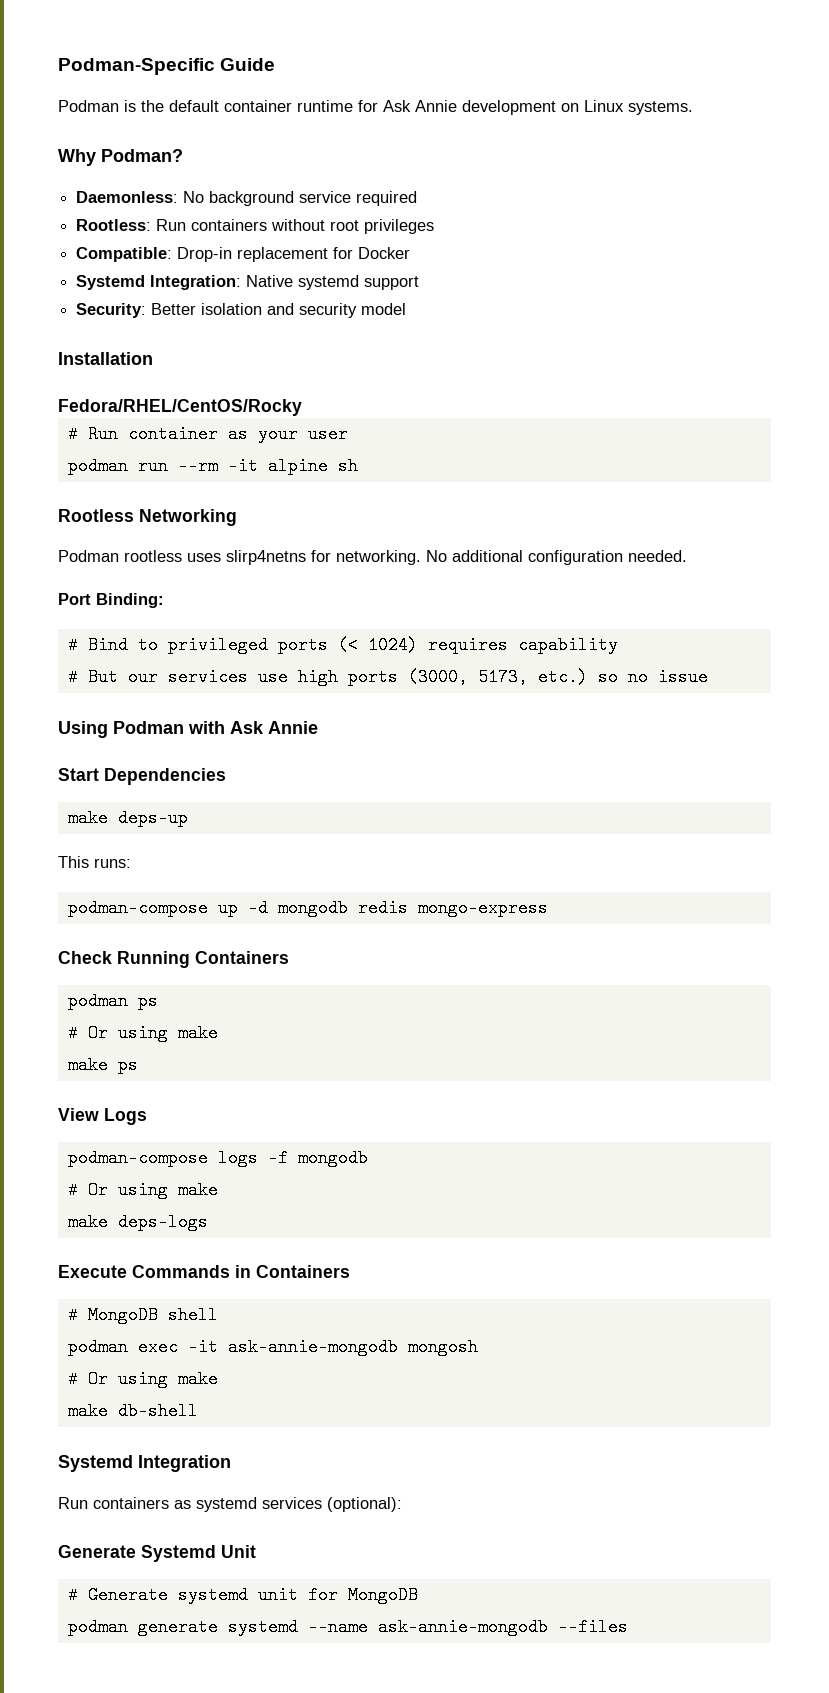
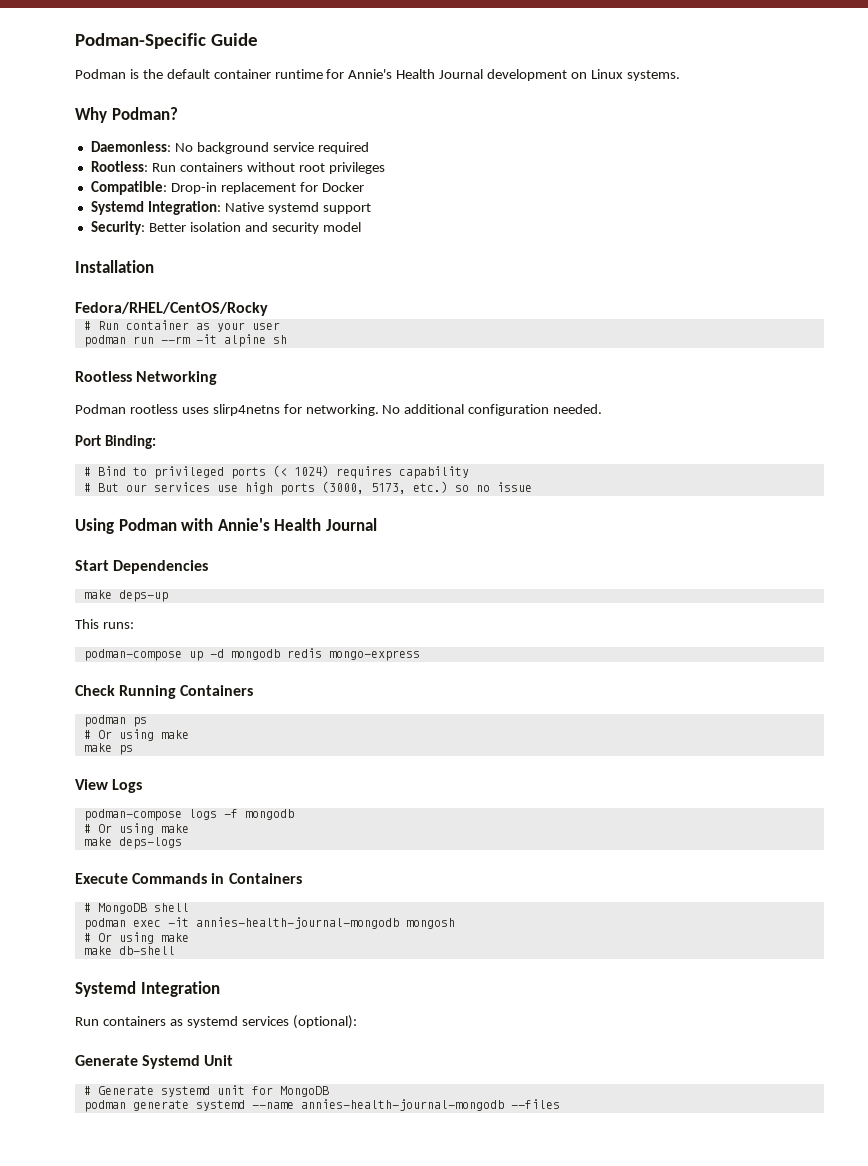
[383,100,457,112] Ask Annie -> [348,69,484,79] Annie's Health Journal
[230,721,318,734] Ask Annie -> [217,518,377,531] Annie's Health Journal
[227,1338,398,1356] ask-annie-mongodb -> [195,917,399,929] annies-health-journal-mongodb
[377,1618,548,1636] ask-annie-mongodb -> [300,1099,504,1111] annies-health-journal-mongodb

